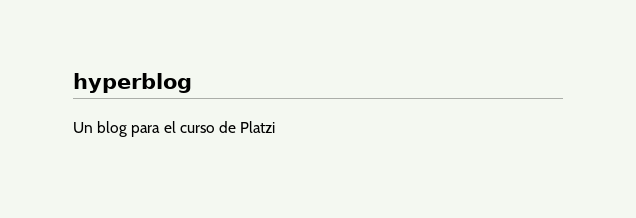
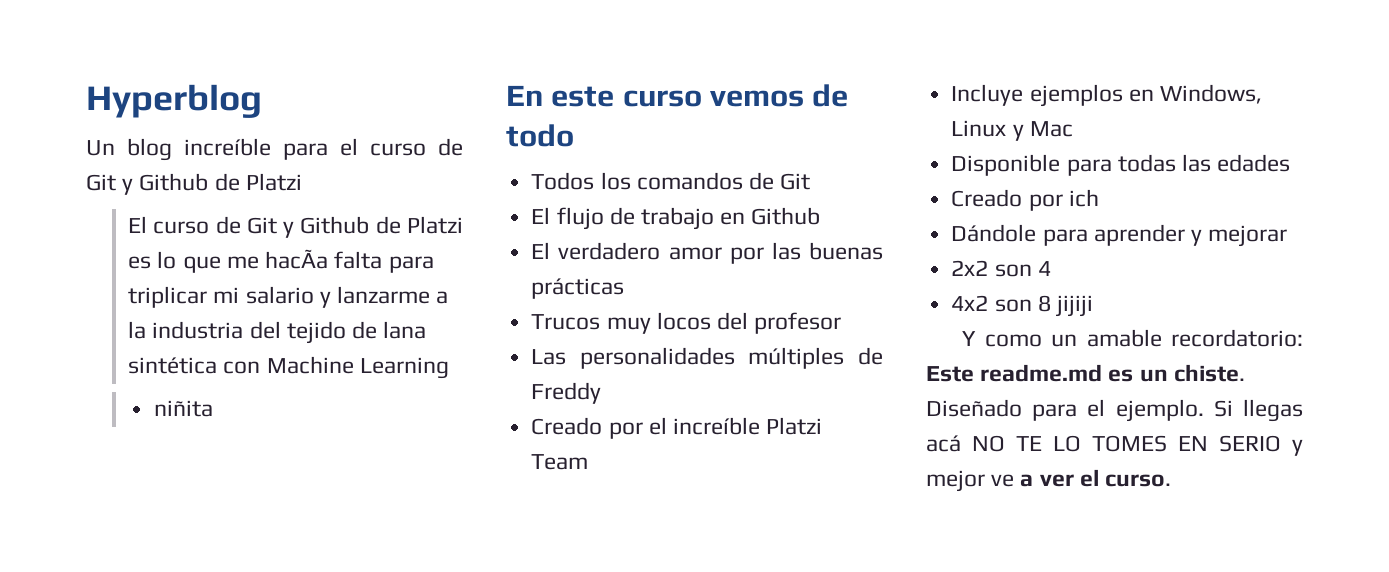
[73,73,192,93] hyperblog -> [86,84,262,118] Hyperblog
(128, 129) none -> [184,138,271,156] increíble
[240,121,276,133] Platzi -> [86,173,302,195] [128,216,463,238] [128,249,434,273] [128,286,449,308] [128,321,427,344] [128,356,449,379] [153,400,213,417] [506,84,849,107] [506,124,574,147] [531,172,811,190] [531,207,821,230] [531,242,883,264] [531,278,625,299] [531,312,842,334] [531,347,883,369] [531,382,602,404] [531,417,823,439] [531,454,589,470] [951,84,1262,107] [951,120,1073,141] [951,154,1291,176] [951,189,1099,211] [951,224,1288,247] [951,260,1051,277] [951,295,1093,317] [962,329,1303,347] [926,364,1245,382] [926,399,1303,422] [926,435,1303,456] [926,469,1172,492] Git y Github de Platzi // El curso de Git y Github de Platzi es lo que me hacÃa falta para triplicar mi salario y lanzarme a la industria del tejido de lana sintética con Machine Learning // niñita // En este curso vemos de todo // Todos los comandos de Git // El flujo de trabajo en Github // El verdadero amor por las buenas prácticas // Trucos muy locos del profesor // Las personalidades múltiples de Freddy // Creado por el increíble Platzi Team // Incluye ejemplos en Windows, Linux y Mac // Disponible para todas las edades // Creado por ich // Dándole para aprender y mejorar // 2x2 son 4 // 4x2 son 8 jijiji // Y como un amable recordatorio: Este readme.md es un chiste. Diseñado para el ejemplo. Si llegas acá NO TE LO TOMES EN SERIO y mejor ve a ver el curso.

